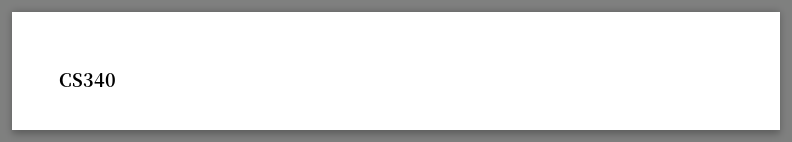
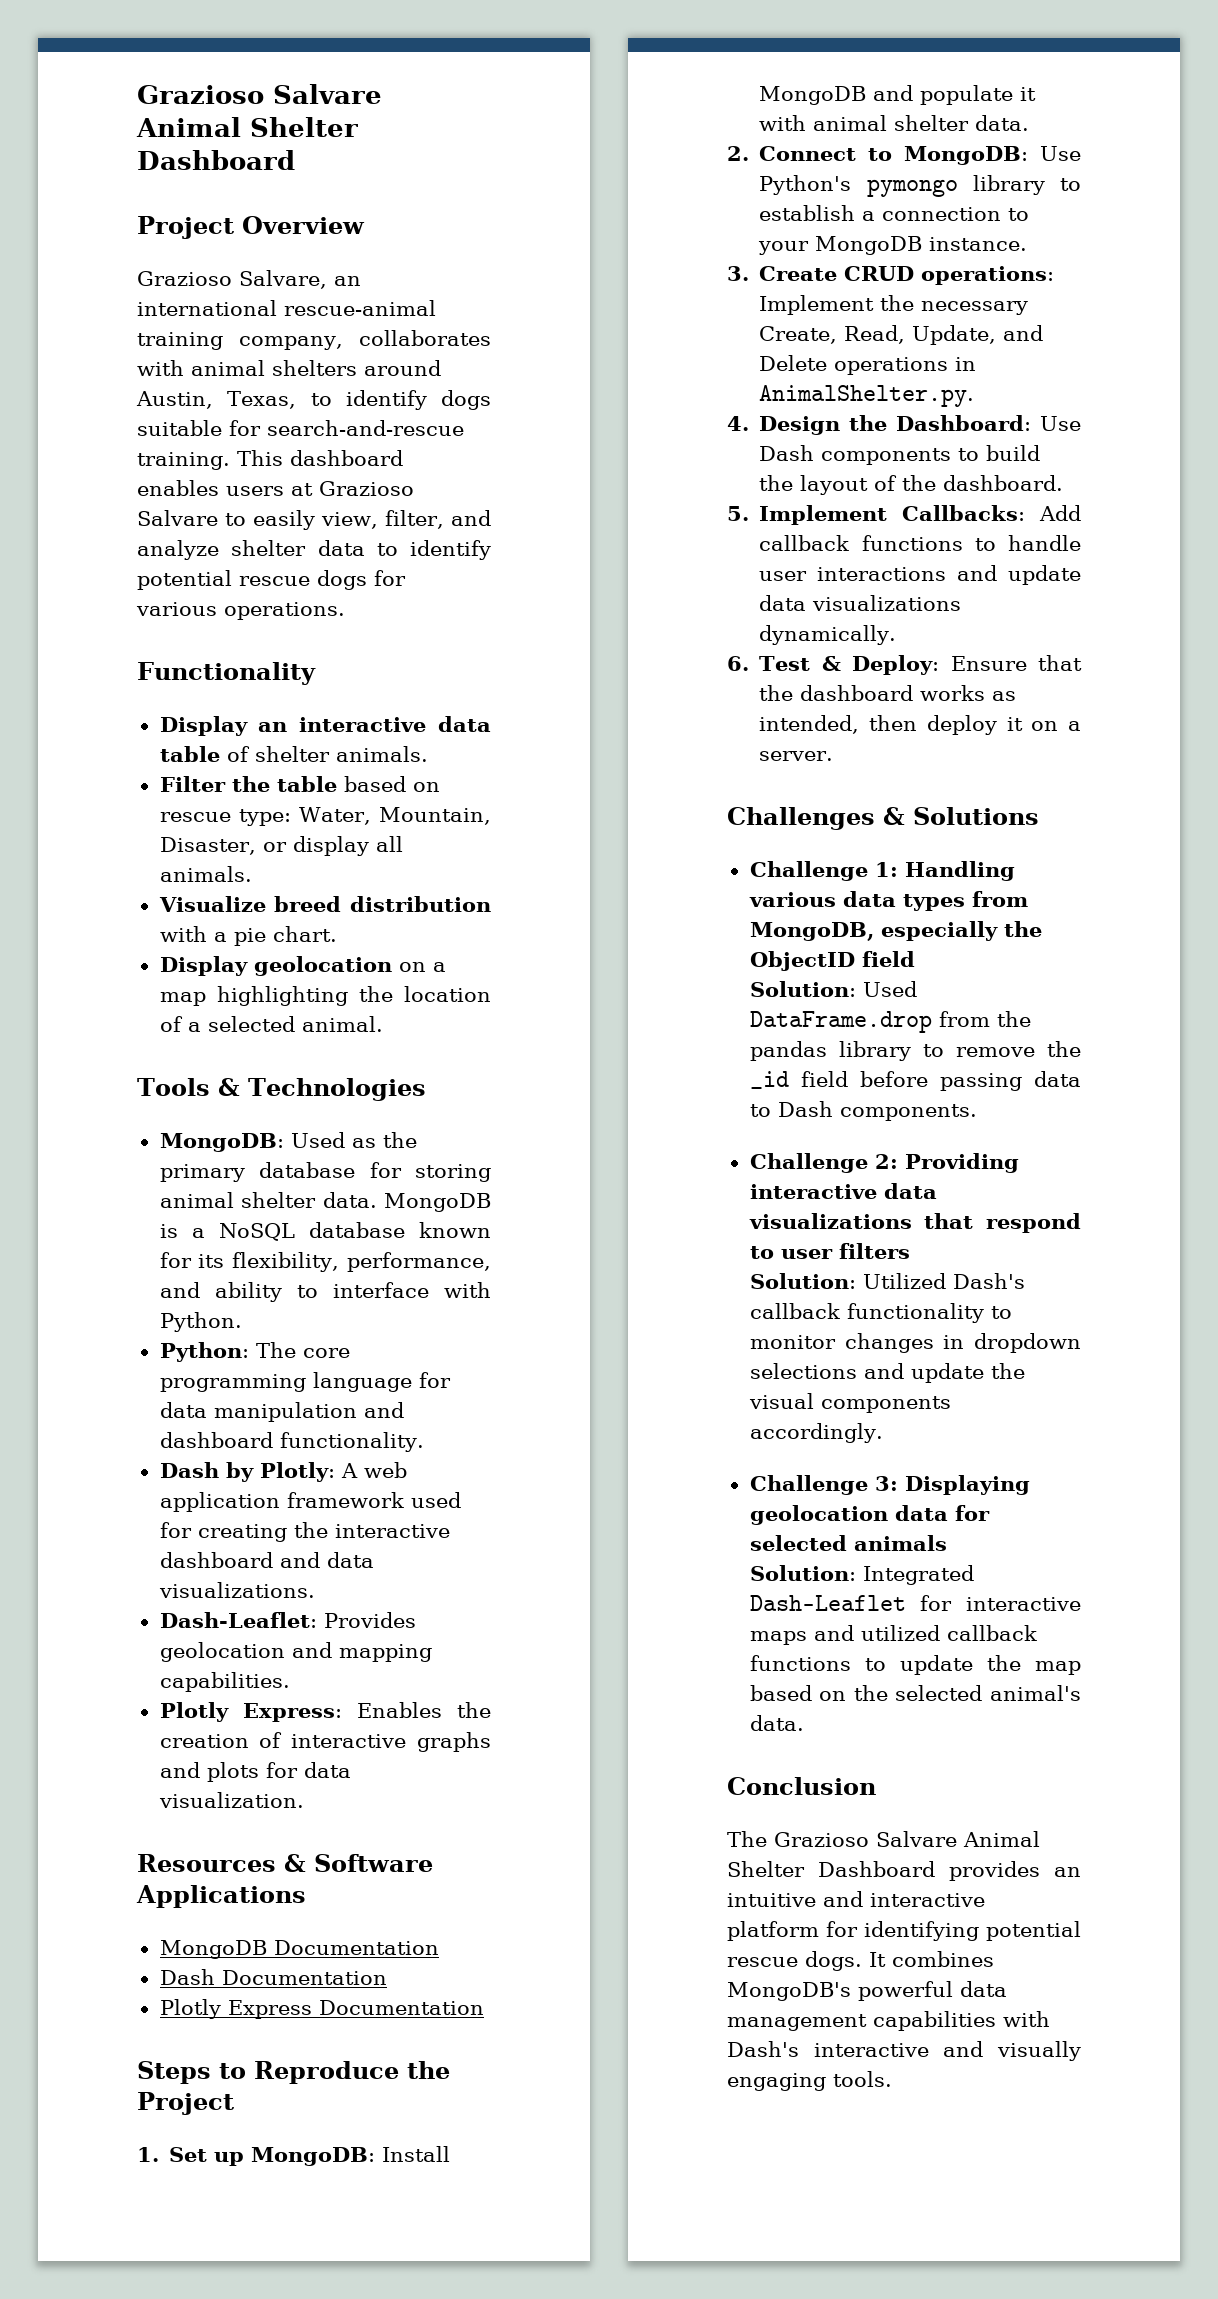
[59,73,116,87] CS340 -> [137,84,382,104] [136,117,358,137] [137,150,295,170] [137,216,365,239] [137,270,361,289] [137,300,436,316] [137,330,491,350] [137,360,441,376] [136,390,491,410] [137,420,464,436] [137,450,403,470] [137,480,414,496] [137,510,491,530] [137,540,491,560] [137,570,406,590] [136,602,345,620] [137,662,316,685] [159,716,491,736] [159,746,428,762] [159,776,440,792] [159,807,491,826] [159,836,403,856] [159,866,252,882] [158,896,491,912] [159,926,337,946] [159,956,446,976] [159,986,491,1006] [159,1016,383,1032] [137,1078,426,1101] [159,1132,417,1152] [159,1162,491,1182] [159,1192,491,1212] [159,1222,491,1241] [159,1252,491,1272] [159,1282,491,1302] [159,1312,242,1332] [159,1342,350,1362] [159,1372,451,1392] [159,1402,404,1422] [159,1432,424,1452] [159,1462,407,1482] [159,1492,461,1512] [159,1522,450,1542] [159,1552,374,1568] [158,1582,315,1598] [159,1612,416,1628] [159,1642,432,1662] [159,1672,290,1692] [159,1702,491,1722] [159,1732,491,1752] [159,1762,351,1782] [158,1792,304,1808] [137,1854,433,1872] [136,1885,306,1908] [159,1940,439,1959] [159,1969,387,1985] [159,1999,484,2019] [137,2061,450,2084] [137,2092,234,2115] [137,2146,451,2166] [759,85,1037,105] [759,115,1030,131] [727,146,1081,165] [759,175,1081,197] [759,205,1030,221] [758,236,1028,255] [727,266,1055,285] [759,295,1029,315] [759,325,1044,345] [759,355,977,375] [759,385,975,407] [727,415,1081,435] [759,445,1041,465] [759,475,1064,495] [727,505,1081,525] [759,535,1081,551] [759,565,1081,585] [759,595,962,611] [759,625,897,645] [727,655,1082,675] [759,685,1017,701] [759,715,1081,735] [759,751,834,761] [727,807,1039,830] [749,861,1015,881] [748,891,1028,911] [749,921,1042,941] [749,951,915,971] [749,981,917,997] [749,1011,1031,1033] [749,1041,1081,1061] [749,1071,1081,1091] [749,1101,977,1121] [749,1153,1019,1173] [749,1183,937,1199] [748,1213,1081,1233] [749,1243,910,1259] [749,1273,1025,1289] [749,1303,1012,1323] [749,1333,1081,1353] [749,1363,1025,1383] [748,1393,951,1413] [749,1423,883,1443] [749,1475,1030,1495] [749,1505,990,1525] [749,1535,947,1551] [749,1565,974,1585] [749,1595,1081,1611] [749,1625,1037,1645] [749,1655,1081,1675] [749,1685,1081,1701] [749,1715,804,1731] [727,1777,876,1795] [727,1831,1040,1847] [727,1861,1081,1881] [727,1891,985,1907] [727,1921,1081,1941] [727,1951,994,1971] [727,1981,1007,2001] [727,2011,1050,2031] [727,2041,1081,2061] [727,2071,892,2091] Grazioso Salvare Animal Shelter Dashboard // Project Overview // Grazioso Salvare, an international rescue-animal training company, collaborates with animal shelters around Austin, Texas, to identify dogs suitable for search-and-rescue training. This dashboard enables users at Grazioso Salvare to easily view, filter, and analyze shelter data to identify potential rescue dogs for various operations. // Functionality // Display an interactive data table of shelter animals. // Filter the table based on rescue type: Water, Mountain, Disaster, or display all animals. // Visualize breed distribution with a pie chart. // Display geolocation on a map highlighting the location of a selected animal. // Tools & Technologies // MongoDB: Used as the primary database for storing animal shelter data. MongoDB is a NoSQL database known for its flexibility, performance, and ability to interface with Python. // Python: The core programming language for data manipulation and dashboard functionality. // Dash by Plotly: A web application framework used for creating the interactive dashboard and data visualizations. // Dash-Leaflet: Provides geolocation and mapping capabilities. // Plotly Express: Enables the creation of interactive graphs and plots for data visualization. // Resources & Software Applications // MongoDB Documentation // Dash Documentation // Plotly Express Documentation // Steps to Reproduce the Project // 1. Set up MongoDB: Install MongoDB and populate it with animal shelter data. // 2. Connect to MongoDB: Use Python's pymongo library to establish a connection to your MongoDB instance. // 3. Create CRUD operations: Implement the necessary Create, Read, Update, and Delete operations in AnimalShelter.py. // 4. Design the Dashboard: Use Dash components to build the layout of the dashboard. // 5. Implement Callbacks: Add callback functions to handle user interactions and update data visualizations dynamically. // 6. Test & Deploy: Ensure that the dashboard works as intended, then deploy it on a server. // Challenges & Solutions // Challenge 1: Handling various data types from MongoDB, especially the ObjectID field // Solution: Used DataFrame.drop from the pandas library to remove the _id field before passing data to Dash components. // Challenge 2: Providing interactive data visualizations that respond to user filters // Solution: Utilized Dash's callback functionality to monitor changes in dropdown selections and update the visual components accordingly. // Challenge 3: Displaying geolocation data for selected animals // Solution: Integrated Dash-Leaflet for interactive maps and utilized callback functions to update the map based on the selected animal's data. // Conclusion // The Grazioso Salvare Animal Shelter Dashboard provides an intuitive and interactive platform for identifying potential rescue dogs. It combines MongoDB's powerful data management capabilities with Dash's interactive and visually engaging tools.

